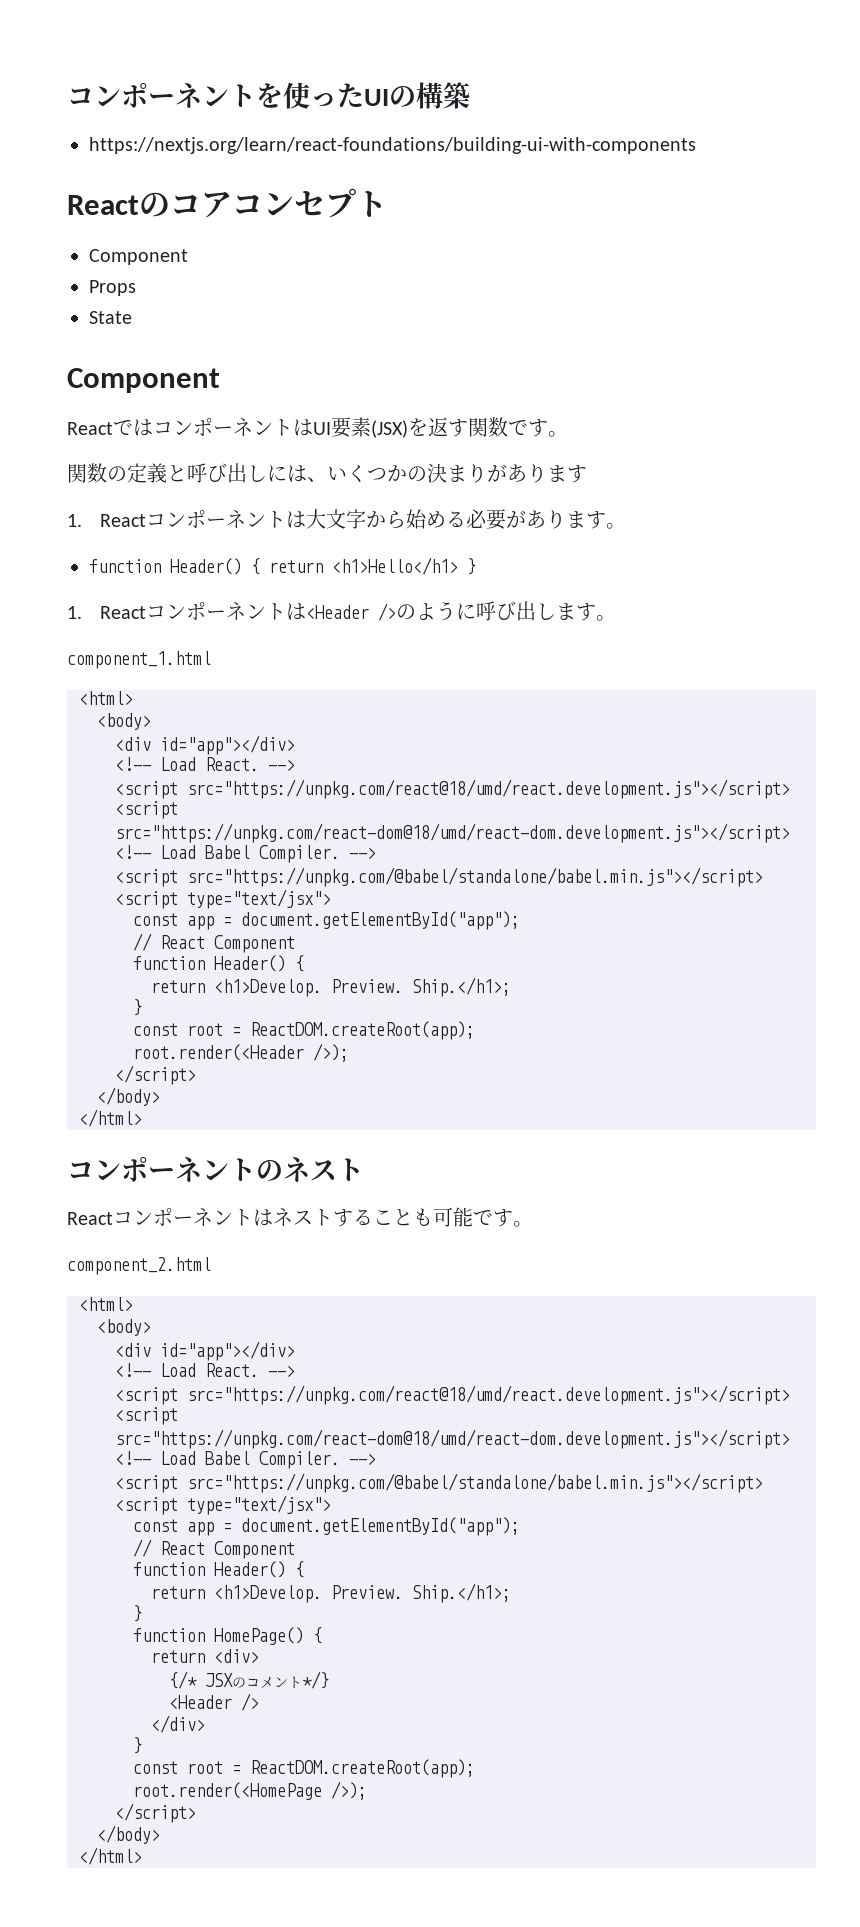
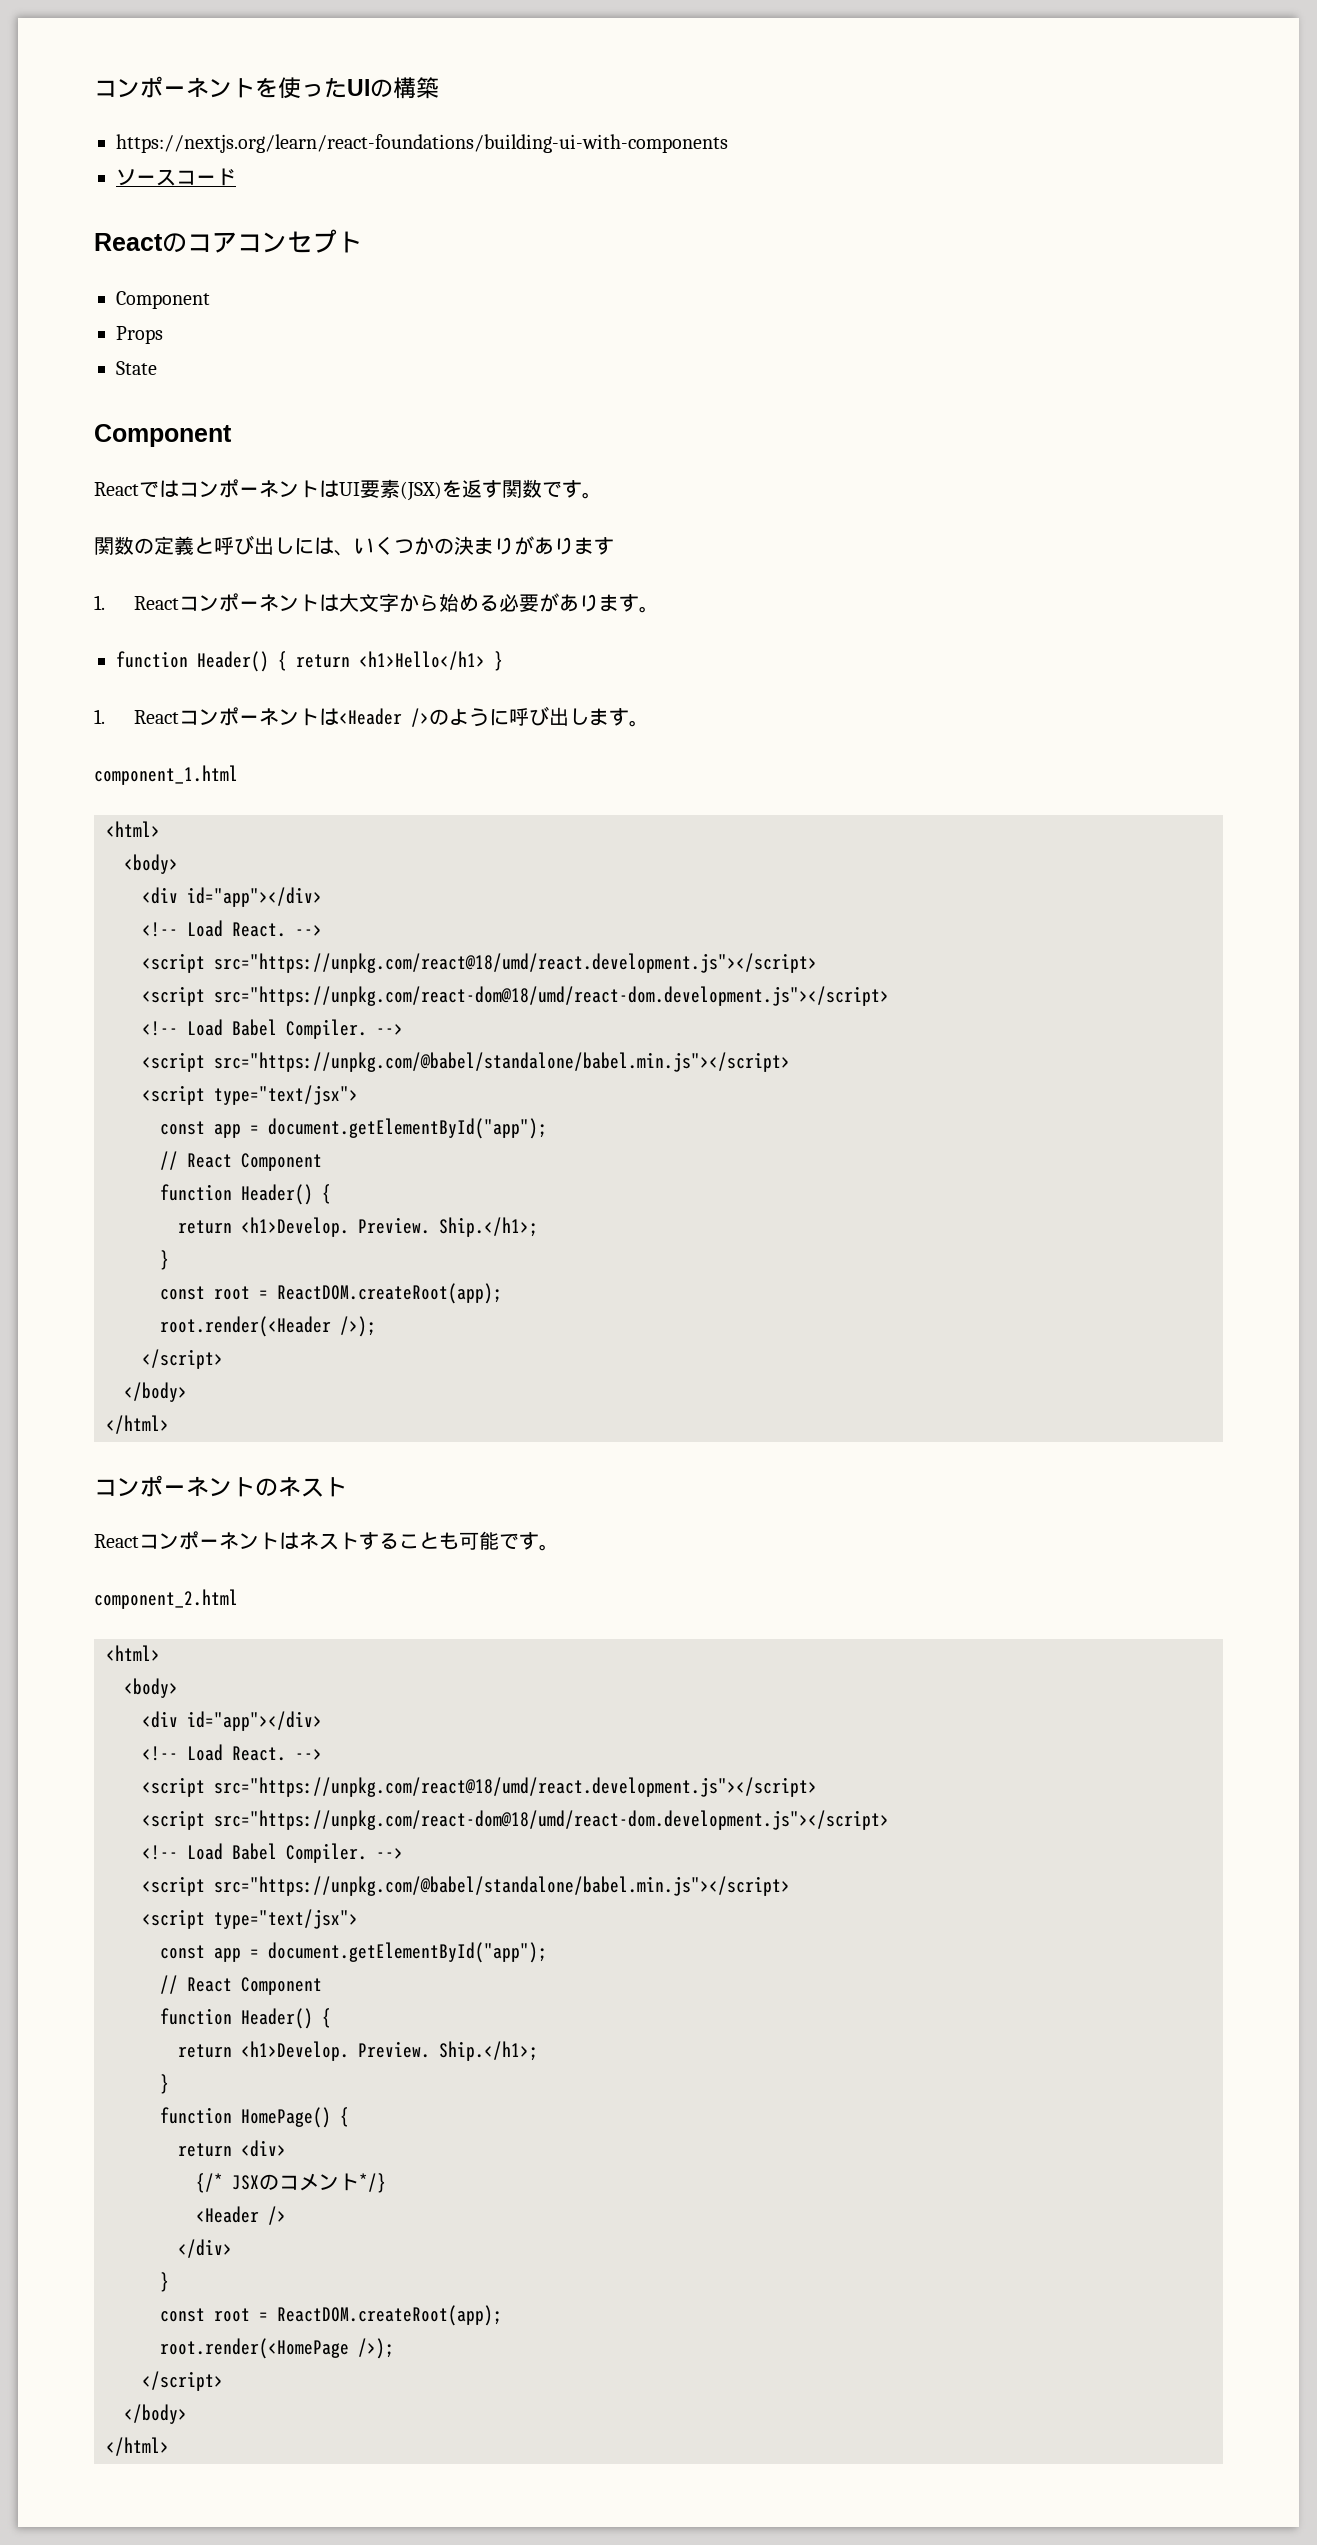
(696, 145) none -> [116,168,236,186] // ソースコード

